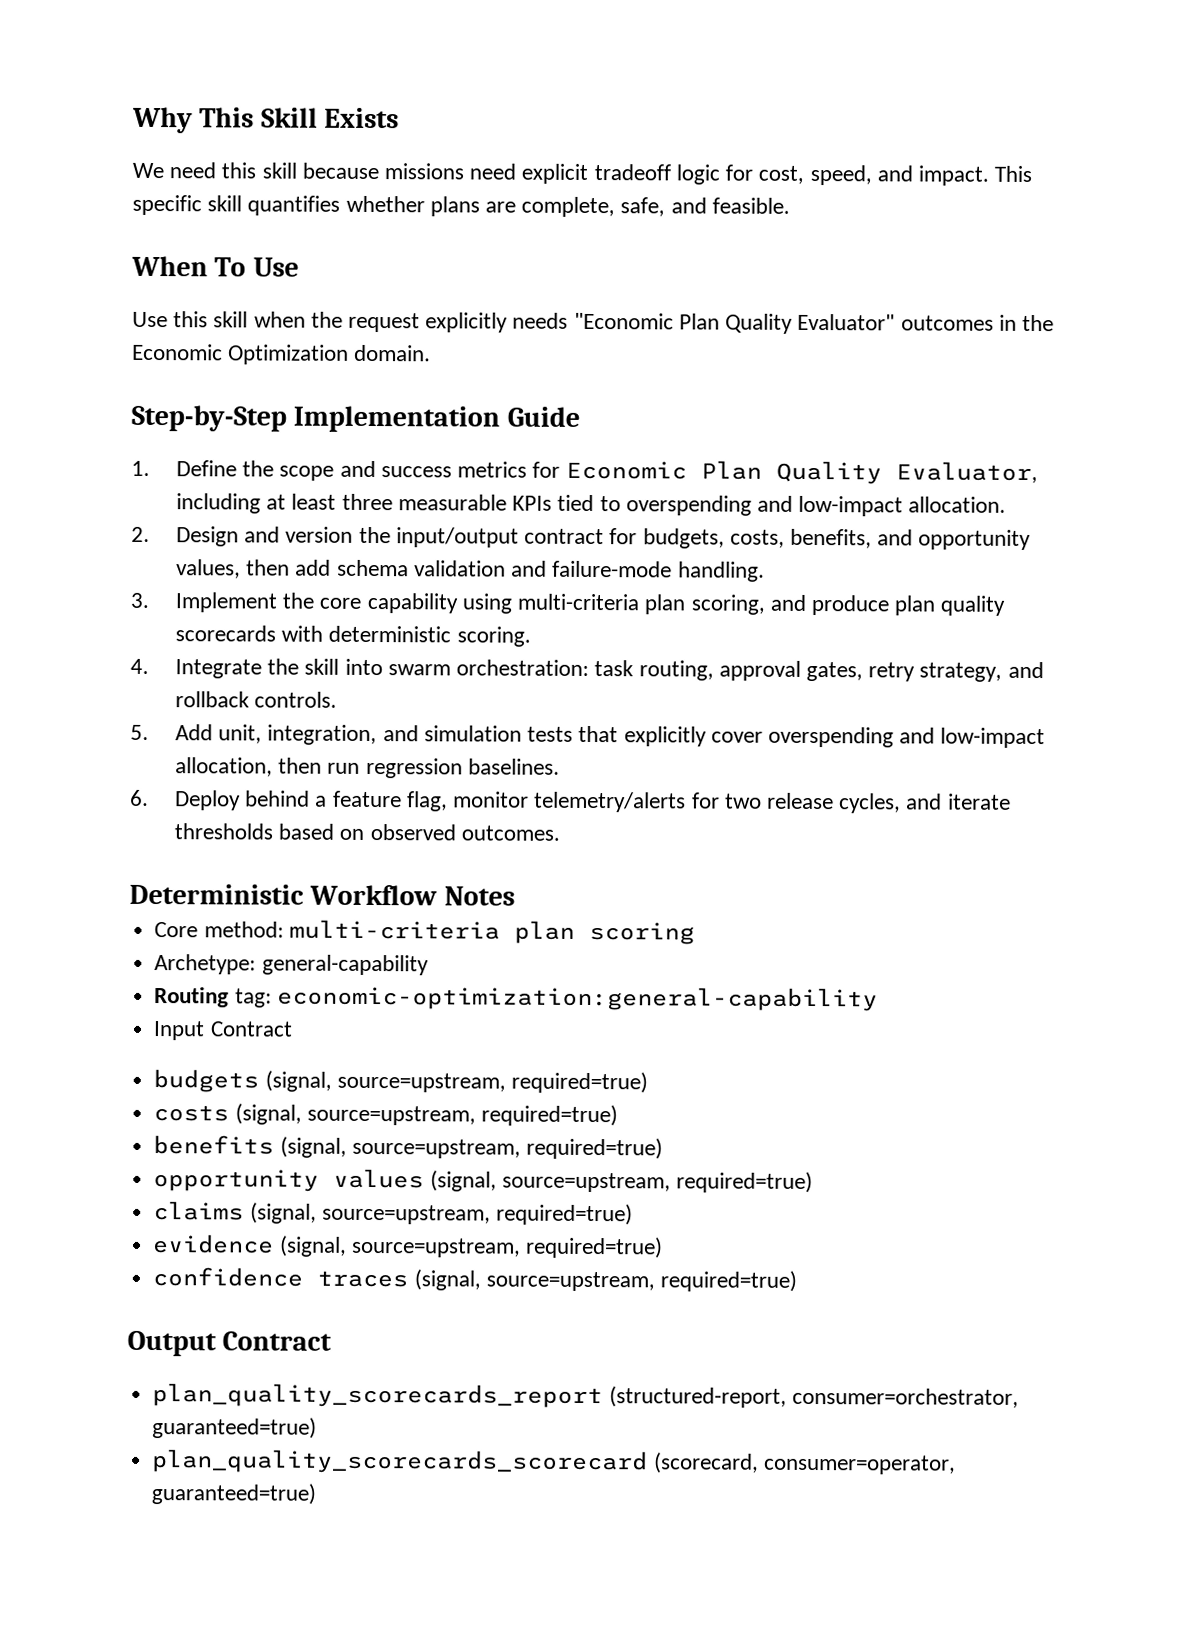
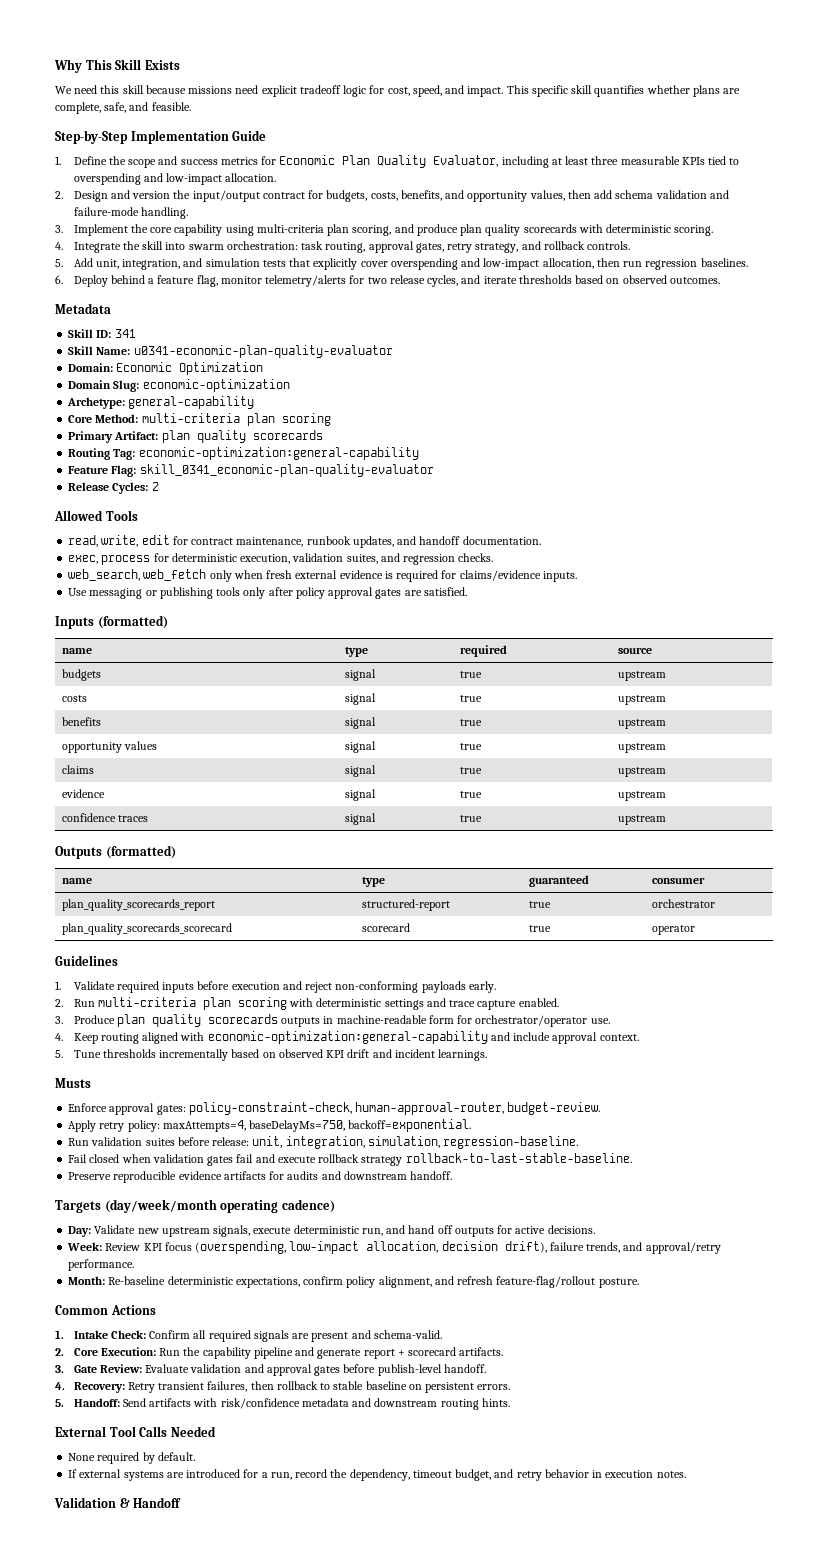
[131,255,299,277] [132,311,1054,334] [132,343,432,365] // When To Use // Use this skill when the request explicitly needs "Economic Plan Quality Evaluator" outcomes in the Economic Optimization domain. -> (191, 106) none
[129,883,515,906] [154,921,284,938] Deterministic Workflow Notes // Core method: -> [55,303,111,314] [68,329,136,338] [68,345,393,358] [68,362,264,375] [68,379,290,392] [67,396,255,409] [68,414,139,423] Metadata // Skill ID: 341 // Skill Name: u0341-economic-plan-quality-evaluator // Domain: Economic Optimization // Domain Slug: economic-optimization // Archetype: general-capability // Core Method:
[154,954,429,976] Archetype: general-capability -> [68,430,323,443] Primary Artifact: plan quality scorecards
[234,988,272,1008] tag: -> [113,449,136,460] Tag:
[153,1021,293,1041] [153,1069,648,1094] [153,1103,618,1127] [153,1135,663,1160] [153,1168,813,1194] [153,1201,633,1226] [152,1234,663,1259] [152,1267,797,1292] [127,1330,333,1357] [152,1383,1019,1409] [152,1417,318,1439] [152,1449,956,1475] [151,1483,317,1505] Input Contract // budgets (signal, source=upstream, required=true) // costs (signal, source=upstream, required=true) // benefits (signal, source=upstream, required=true) // opportunity values (signal, source=upstream, required=true) // claims (signal, source=upstream, required=true) // evidence (signal, source=upstream, required=true) // confidence traces (signal, source=upstream, required=true) // Output Contract // plan_quality_scorecards_report (structured-report, consumer=orchestrator, guaranteed=true) // plan_quality_scorecards_scorecard (scorecard, consumer=operator, guaranteed=true) -> [68,464,434,477] [68,482,159,494] [54,510,138,521] [68,535,541,548] [68,553,494,565] [68,569,577,582] [68,587,467,599] [55,615,168,629] [62,648,93,654] [345,647,369,657] [460,645,508,657] [618,647,653,654] [62,669,102,681] [345,669,377,681] [460,671,483,678] [618,671,667,681] [62,695,88,702] [345,693,377,705] [460,695,483,702] [618,695,667,705] [62,717,102,726] [345,717,377,729] [460,719,483,726] [618,719,667,729] [62,741,158,753] [345,741,377,753] [460,743,483,750] [618,743,667,753] [62,765,95,774] [345,765,377,777] [460,767,483,774] [618,767,667,777] [62,789,106,798] [345,789,377,801] [460,791,483,798] [618,791,667,801] [62,813,149,822] [345,813,377,825] [460,815,483,822] [618,815,667,825] [55,845,176,859] [62,878,93,884] [362,877,386,887] [529,875,590,887] [652,877,706,884] [62,899,216,911] [362,899,451,911] [529,901,552,908] [652,899,716,908] [62,923,233,935] [362,923,411,932] [529,925,552,932] [652,925,696,935] [55,955,118,966] [55,981,496,993] [55,997,559,1010] [55,1014,610,1027] [55,1031,639,1044] [55,1049,488,1061] [55,1078,91,1088] [68,1102,601,1115] [68,1119,472,1132] [68,1136,579,1149] [68,1153,632,1166] [68,1171,453,1183] [55,1199,335,1213] [68,1225,595,1237] [67,1241,721,1254] [68,1259,135,1271] [68,1276,639,1288] [55,1305,156,1315] [55,1330,442,1342] [55,1347,504,1359] [55,1364,486,1376] [55,1381,511,1393] [55,1398,510,1410] [55,1426,216,1437] [68,1452,195,1464] [68,1469,686,1481] [54,1497,182,1508] Feature Flag: skill_0341_economic-plan-quality-evaluator // Release Cycles: 2 // Allowed Tools // read, write, edit for contract maintenance, runbook updates, and handoff documentation. // exec, process for deterministic execution, validation suites, and regression checks. // web_search, web_fetch only when fresh external evidence is required for claims/evidence inputs. // Use messaging or publishing tools only after policy approval gates are satisfied. // Inputs (formatted) // name | type | required | source // budgets | signal | true | upstream // costs | signal | true | upstream // benefits | signal | true | upstream // opportunity values | signal | true | upstream // claims | signal | true | upstream // evidence | signal | true | upstream // confidence traces | signal | true | upstream // Outputs (formatted) // name | type | guaranteed | consumer // plan_quality_scorecards_report | structured-report | true | orchestrator // plan_quality_scorecards_scorecard | scorecard | true | operator // Guidelines // 1. Validate required inputs before execution and reject non-conforming payloads early. // 2. Run multi-criteria plan scoring with deterministic settings and trace capture enabled. // 3. Produce plan quality scorecards outputs in machine-readable form for orchestrator/operator use. // 4. Keep routing aligned with economic-optimization:general-capability and include approval context. // 5. Tune thresholds incrementally based on observed KPI drift and incident learnings. // Musts // Enforce approval gates: policy-constraint-check, human-approval-router, budget-review. // Apply retry policy: maxAttempts=4, baseDelayMs=750, backoff=exponential. // Run validation suites before release: unit, integration, simulation, regression-baseline. // Fail closed when validation gates fail and execute rollback strategy rollback-to-last-stable-baseline. // Preserve reproducible evidence artifacts for audits and downstream handoff. // Targets (day/week/month operating cadence) // Day: Validate new upstream signals, execute deterministic run, and hand off outputs for active decisions. // Week: Review KPI focus (overspending, low-impact allocation, decision drift), failure trends, and approval/retry performance. // Month: Re-baseline deterministic expectations, confirm policy alignment, and refresh feature-flag/rollout posture. // Common Actions // 1. Intake Check: Confirm all required signals are present and schema-valid. // 2. Core Execution: Run the capability pipeline and generate report + scorecard artifacts. // 3. Gate Review: Evaluate validation and approval gates before publish-level handoff. // 4. Recovery: Retry transient failures, then rollback to stable baseline on persistent errors. // 5. Handoff: Send artifacts with risk/confidence metadata and downstream routing hints. // External Tool Calls Needed // None required by default. // If external systems are introduced for a run, record the dependency, timeout budget, and retry behavior in execution notes. // Validation & Handoff

